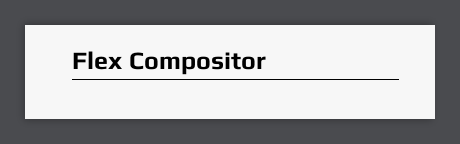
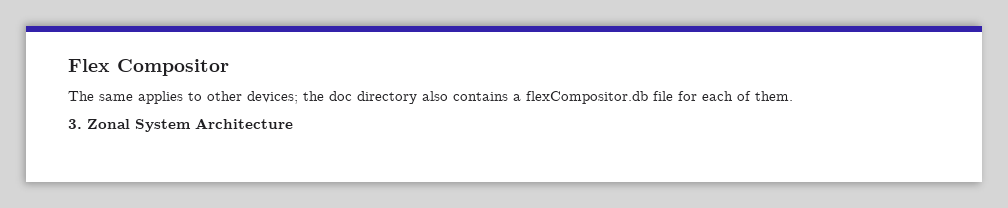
(266, 63) none -> [68,91,793,104] [68,118,293,132] // The same applies to other devices; the doc directory also contains a flexCompositor.db file for each of them. // 3. Zonal System Architecture

